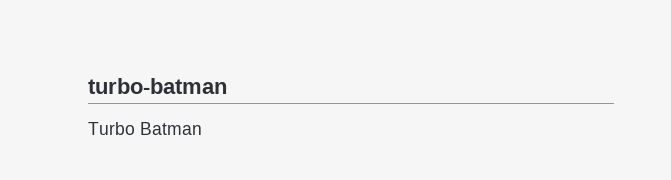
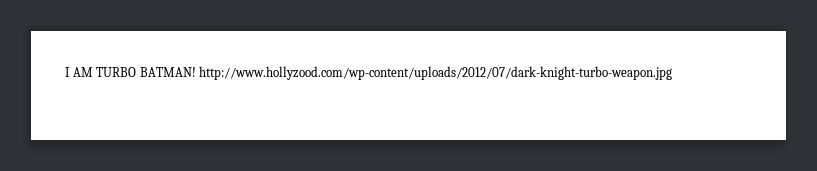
[88,78,227,94] [88,122,202,135] turbo-batman // Turbo Batman -> [65,66,673,80] I AM TURBO BATMAN! http://www.hollyzood.com/wp-content/uploads/2012/07/dark-knight-turbo-weapon.jpg

